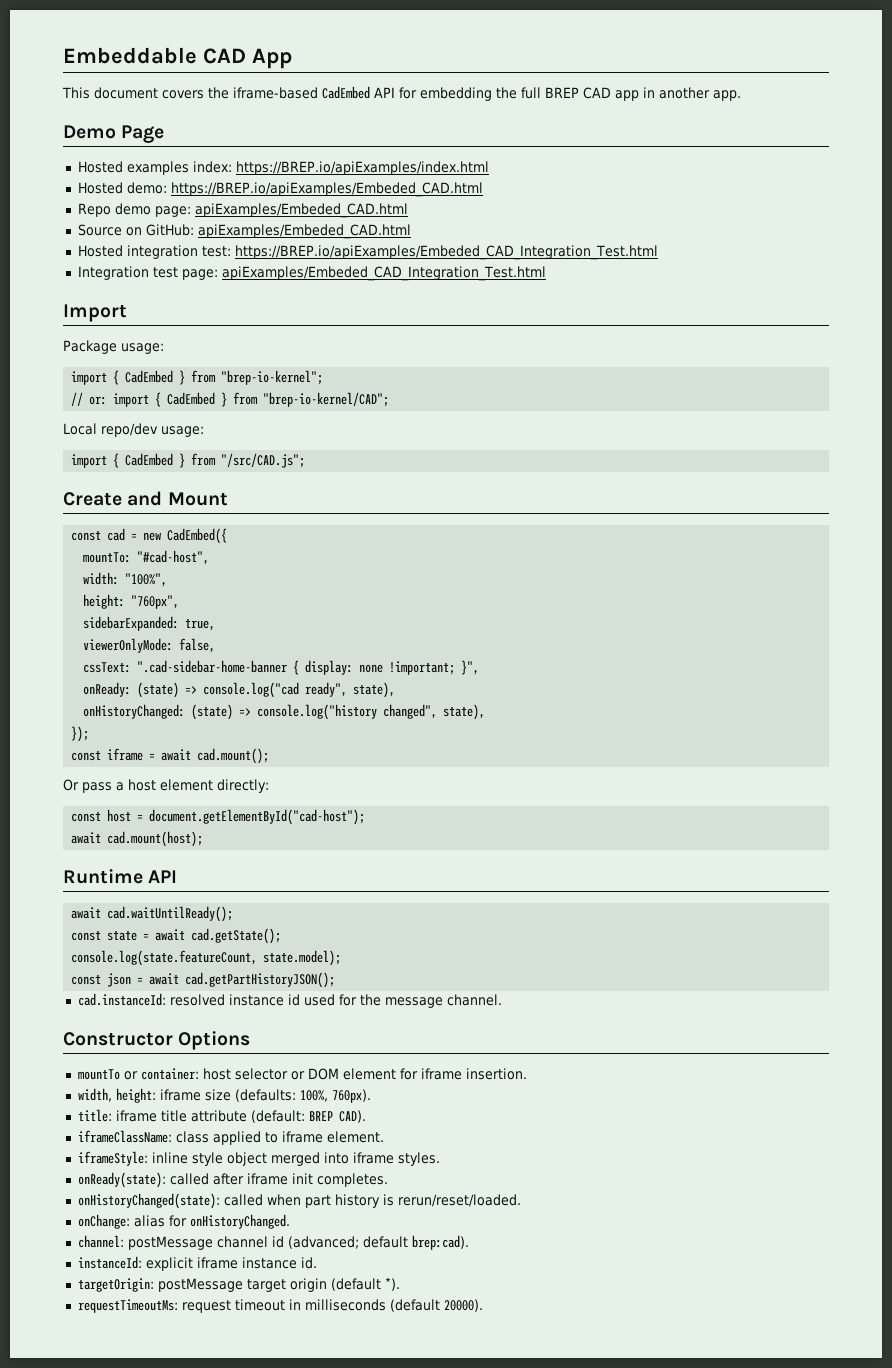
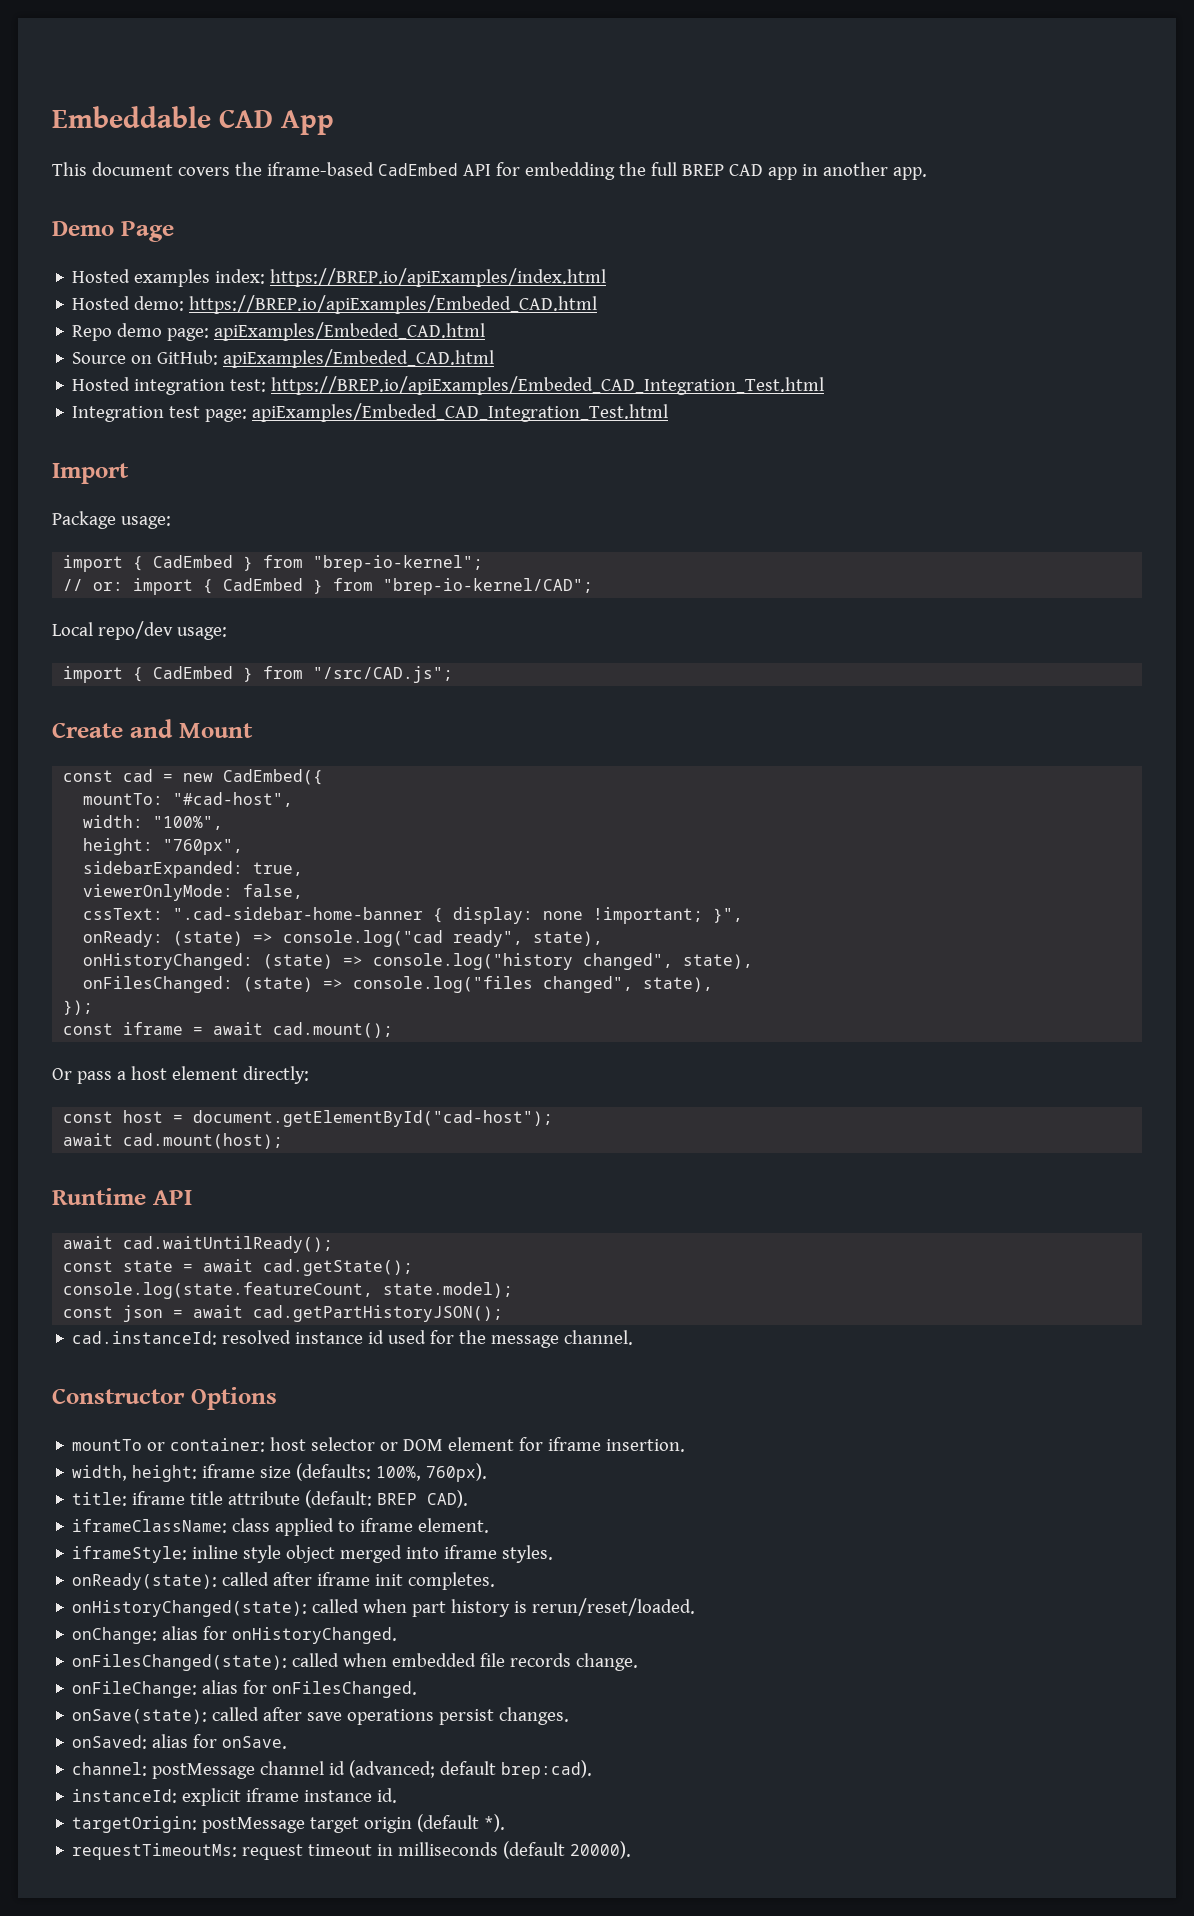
(486, 712) none -> [83,976,714,993] // onFilesChanged: (state) => console.log("files changed", state),
(290, 1221) none -> [72,1653,639,1671] [72,1680,418,1698] [72,1707,570,1725] [72,1734,288,1749] // onFilesChanged(state): called when embedded file records change. // onFileChange: alias for onFilesChanged. // onSave(state): called after save operations persist changes. // onSaved: alias for onSave.

